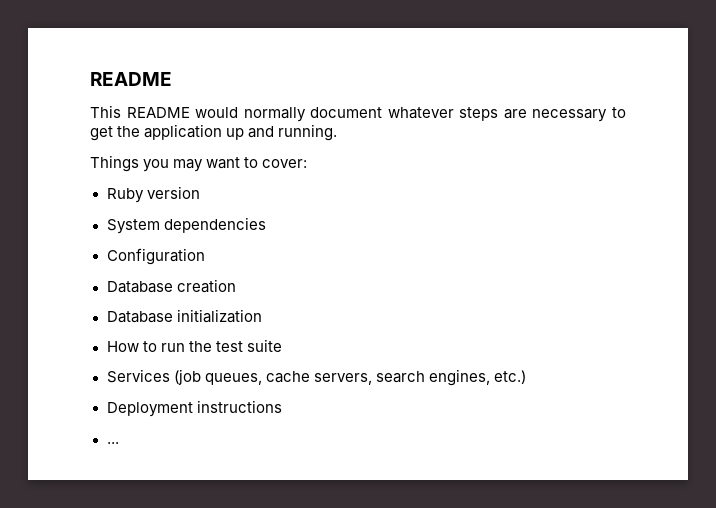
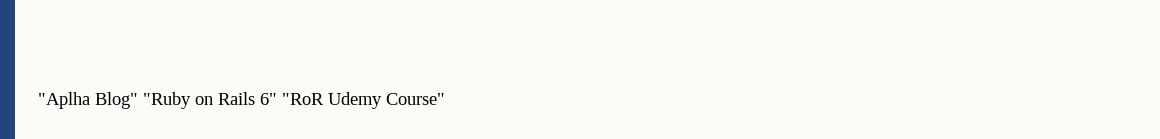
[90,72,172,86] [90,105,626,122] [90,124,338,141] [90,155,308,172] [106,186,200,203] [106,217,266,234] [106,248,205,265] [106,279,236,293] [106,309,262,323] [106,339,282,352] [106,369,526,386] [106,400,282,417] [106,442,119,444] README // This README would normally document whatever steps are necessary to get the application up and running. // Things you may want to cover: // Ruby version // System dependencies // Configuration // Database creation // Database initialization // How to run the test suite // Services (job queues, cache servers, search engines, etc.) // Deployment instructions // ... -> [38,92,445,109] "Aplha Blog" "Ruby on Rails 6" "RoR Udemy Course"

